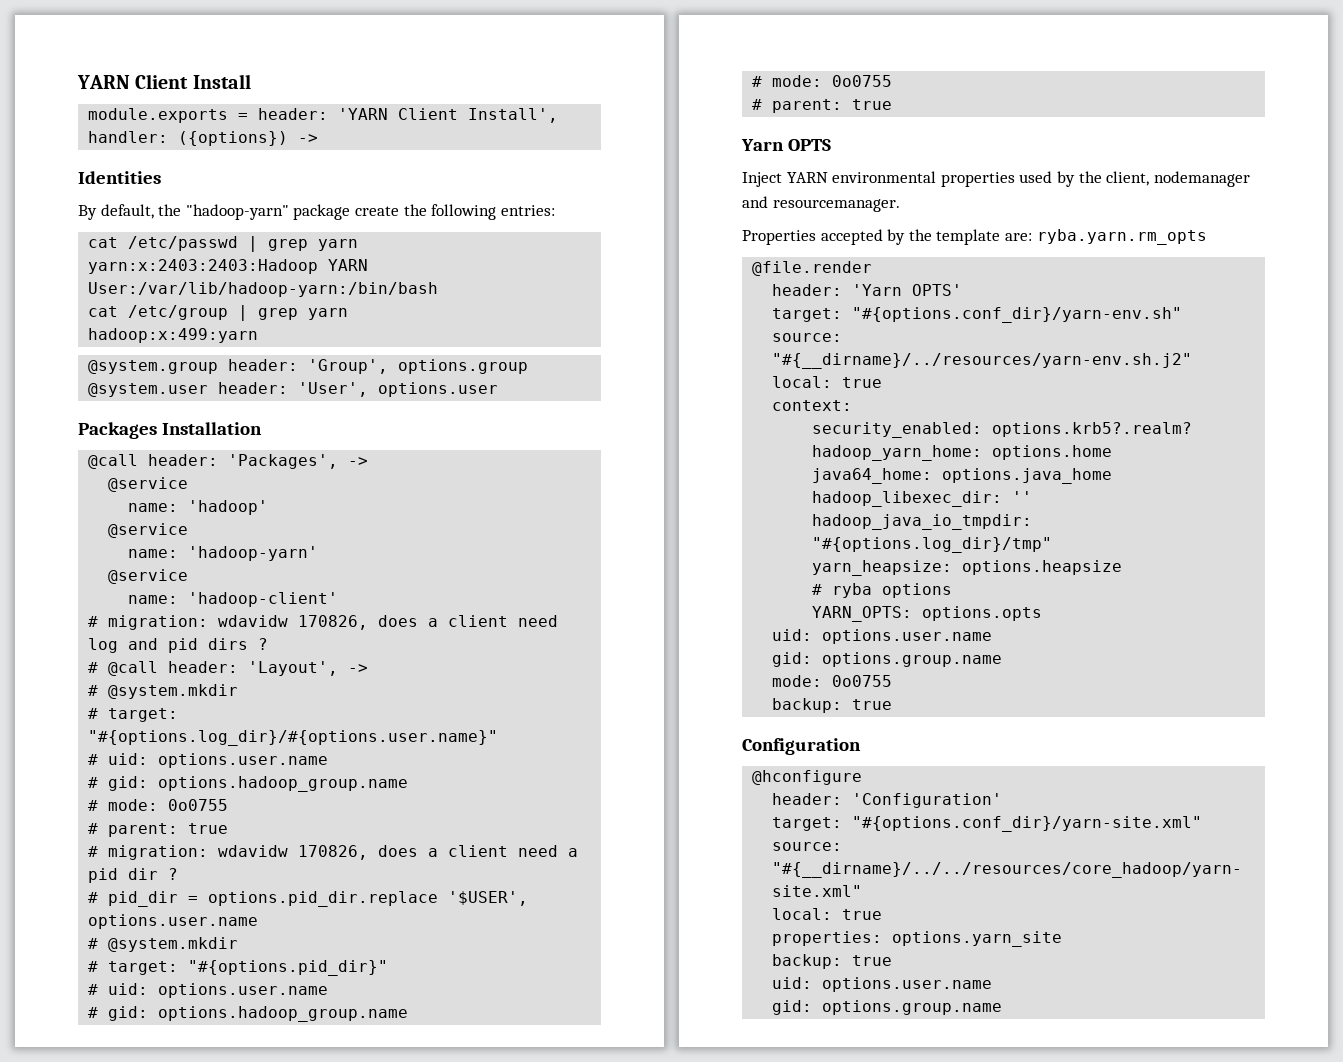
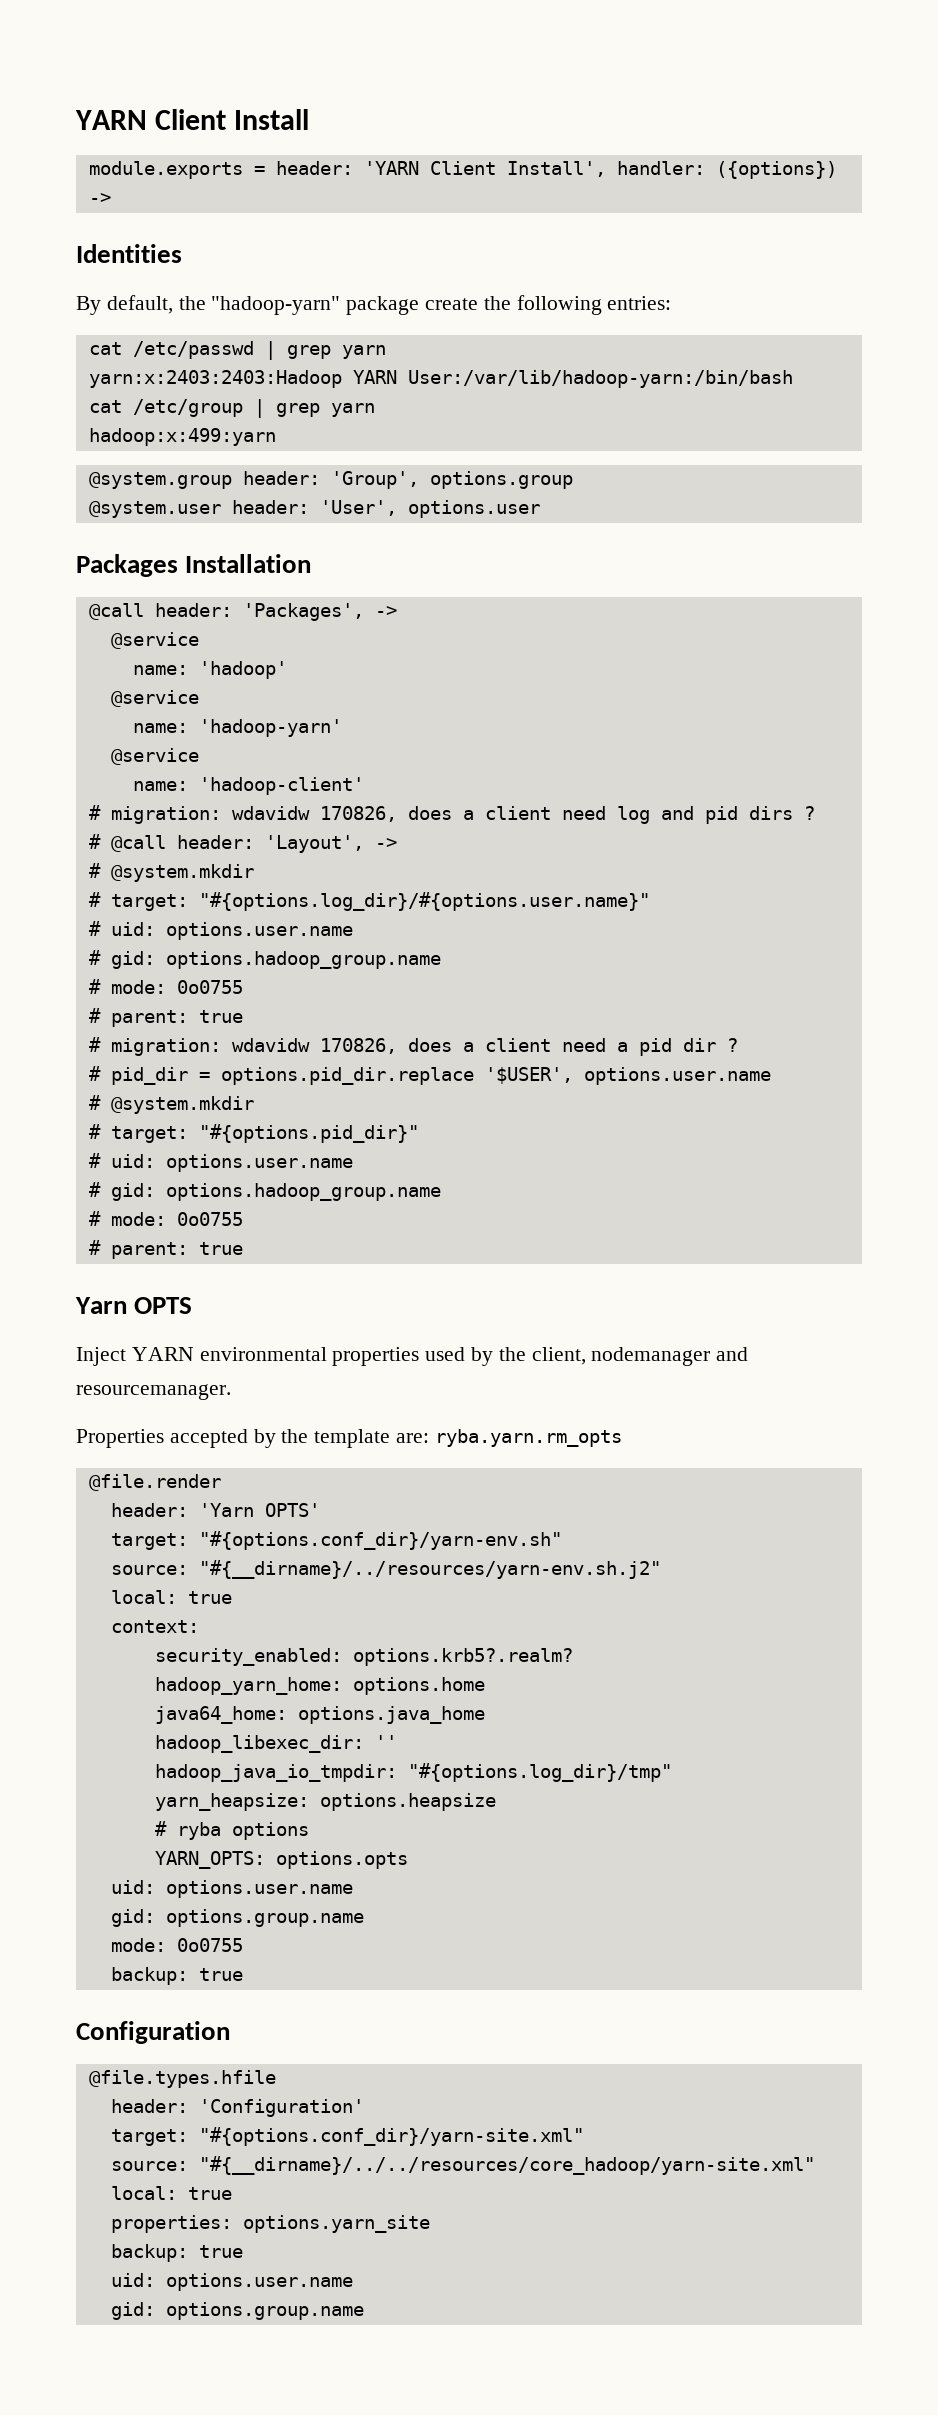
[752,770,863,785] @hconfigure -> [88,2070,276,2088] @file.types.hfile

